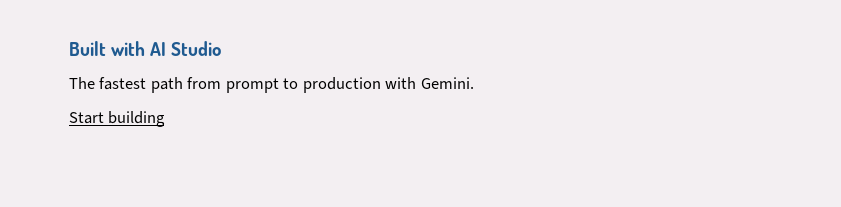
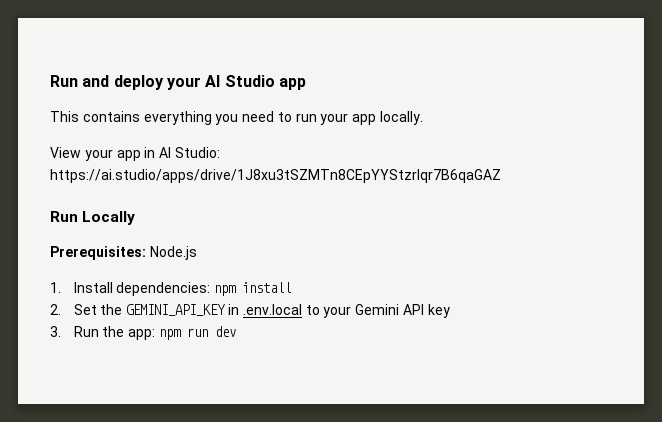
[69,41,222,56] [69,77,474,93] [69,111,166,127] Built with AI Studio // The fastest path from prompt to production with Gemini. // Start building -> [50,75,306,90] [50,111,424,125] [50,147,220,161] [50,169,501,183] [50,211,136,225] [50,246,197,260] [50,282,292,296] [50,304,450,318] [50,326,236,340] Run and deploy your AI Studio app // This contains everything you need to run your app locally. // View your app in AI Studio: https://ai.studio/apps/drive/1J8xu3tSZMTn8CEpYYStzrIqr7B6qaGAZ // Run Locally // Prerequisites: Node.js // 1. Install dependencies: npm install // 2. Set the GEMINI_API_KEY in .env.local to your Gemini API key // 3. Run the app: npm run dev

